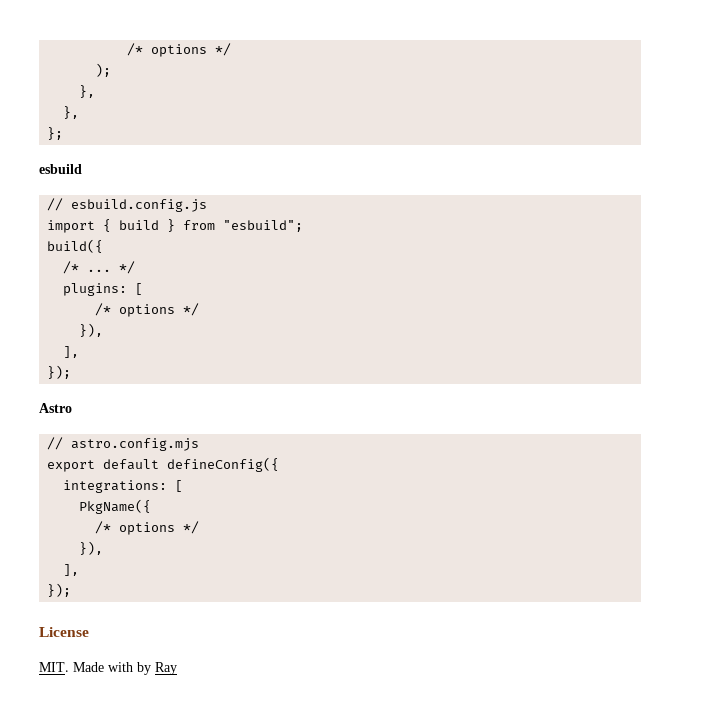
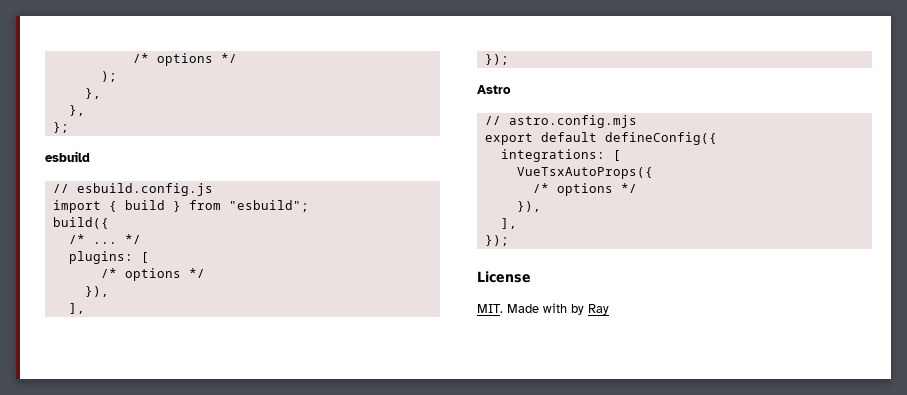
[79,499,152,514] PkgName({ -> [516,167,653,179] VueTsxAutoProps({

